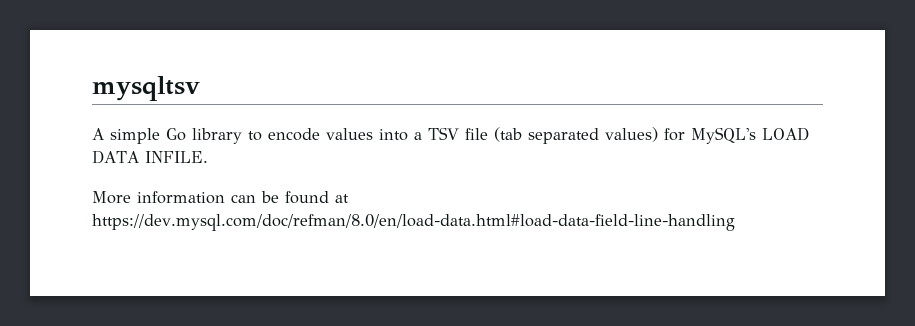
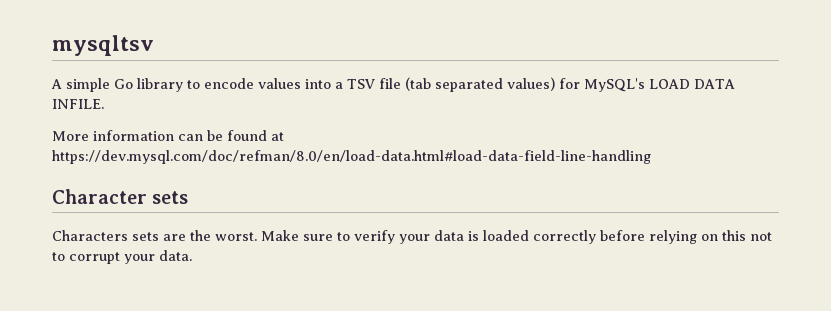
(735, 222) none -> [52,189,189,204] [52,230,772,244] [52,250,192,264] // Character sets // Characters sets are the worst. Make sure to verify your data is loaded correctly before relying on this not to corrupt your data.

